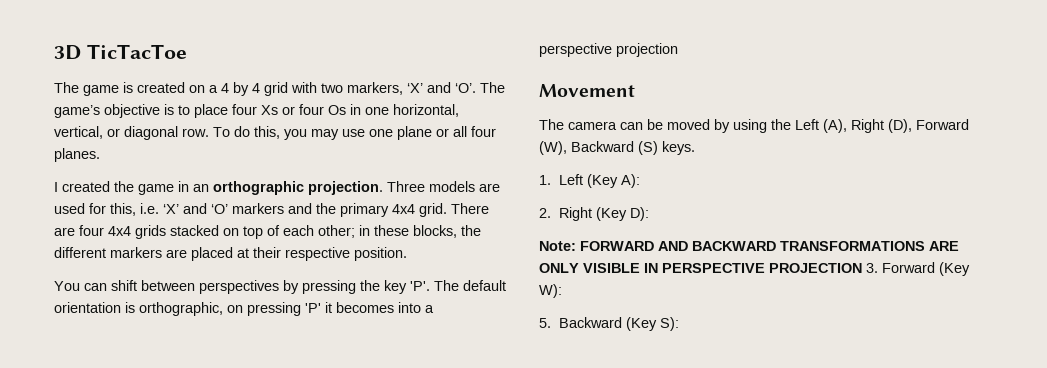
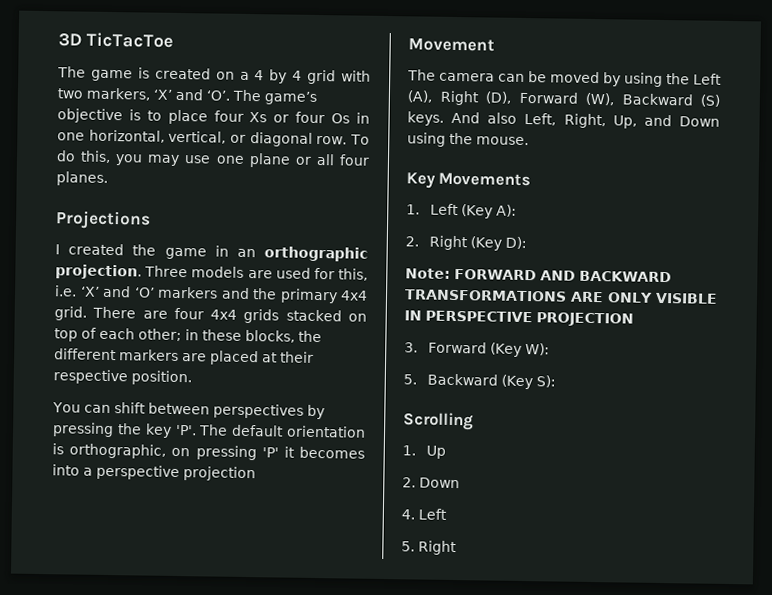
(100, 155) none -> [55,210,151,230] // Projections
(695, 148) none -> [451,111,720,129] [407,132,529,147] [406,172,532,189] And also Left, Right, Up, and Down using the mouse. // Key Movements
(862, 268) none -> (634, 319) //
(680, 324) none -> [403,412,474,431] [402,445,446,459] [402,477,460,489] [401,508,447,520] [401,540,457,556] // Scrolling // 1. Up // 2. Down // 4. Left // 5. Right

